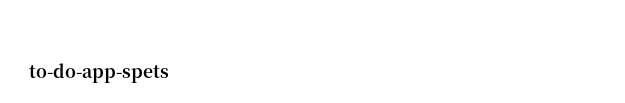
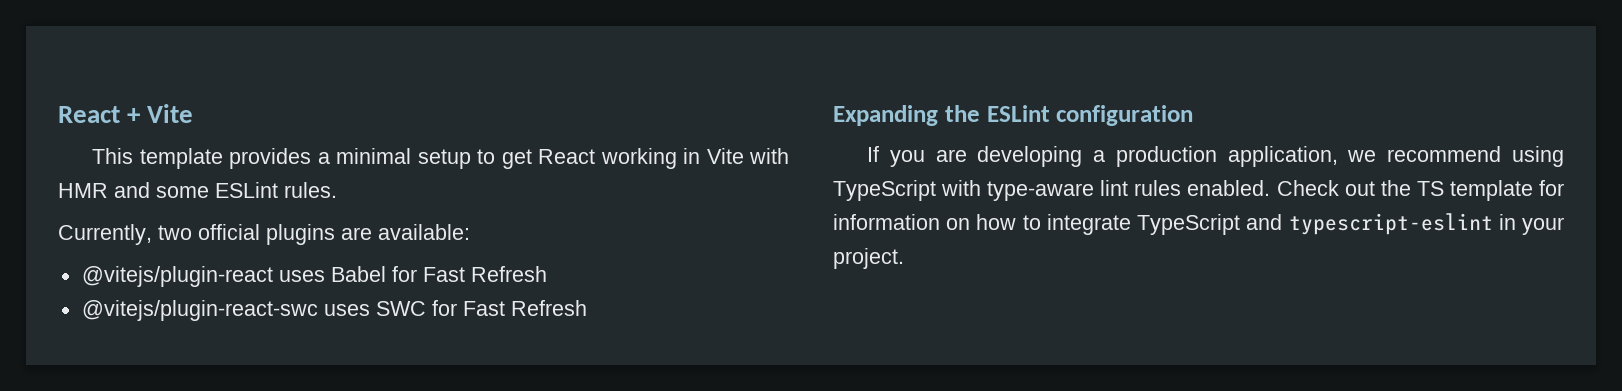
[29,63,169,83] to-do-app-spets -> [58,104,194,123] [92,148,789,169] [58,182,337,198] [58,224,470,245] [81,266,547,287] [81,300,587,321] [833,105,1194,126] [867,146,1564,167] [833,180,1564,201] [833,213,1564,235] [833,248,904,269] React + Vite // This template provides a minimal setup to get React working in Vite with HMR and some ESLint rules. // Currently, two official plugins are available: // @vitejs/plugin-react uses Babel for Fast Refresh // @vitejs/plugin-react-swc uses SWC for Fast Refresh // Expanding the ESLint configuration // If you are developing a production application, we recommend using TypeScript with type-aware lint rules enabled. Check out the TS template for information on how to integrate TypeScript and typescript-eslint in your project.

